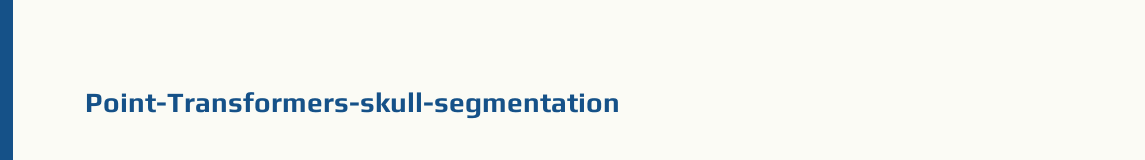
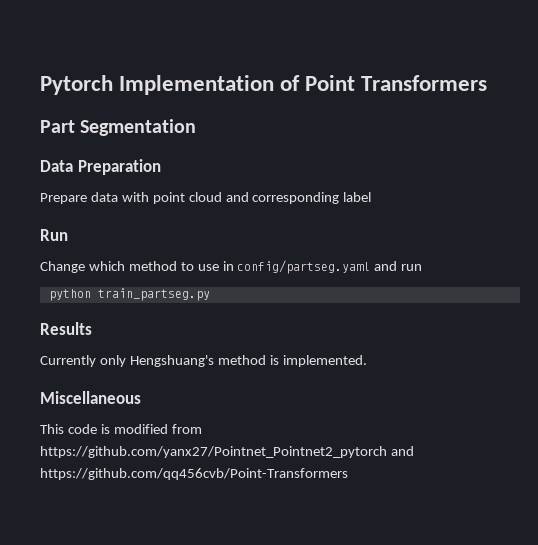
[85,92,620,119] Point-Transformers-skull-segmentation -> [40,75,488,95] [40,119,197,136] [40,159,161,175] [40,192,372,204] [40,229,68,241] [40,260,423,274] [48,288,210,301] [40,322,92,335] [40,355,367,367] [40,391,141,404] [40,424,202,434] [40,446,414,458] [40,468,348,480] Pytorch Implementation of Point Transformers // Part Segmentation // Data Preparation // Prepare data with point cloud and corresponding label // Run // Change which method to use in config/partseg.yaml and run // python train_partseg.py // Results // Currently only Hengshuang's method is implemented. // Miscellaneous // This code is modified from https://github.com/yanx27/Pointnet_Pointnet2_pytorch and https://github.com/qq456cvb/Point-Transformers

